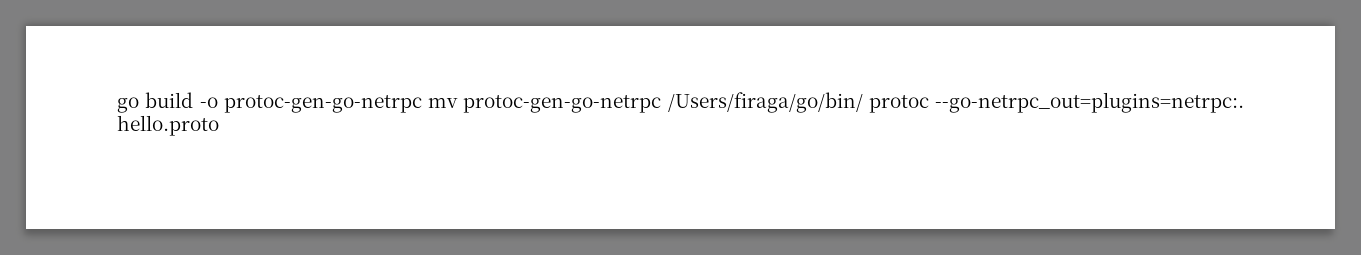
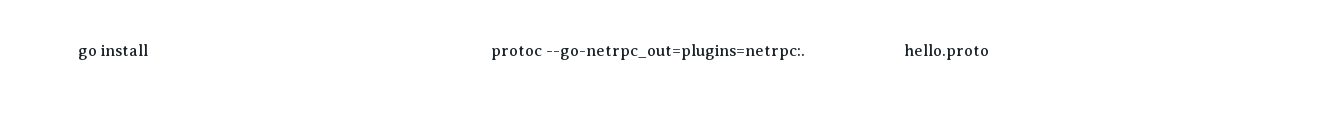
[145,92,863,113] build -o protoc-gen-go-netrpc mv protoc-gen-go-netrpc /Users/firaga/go/bin/ -> [101,44,149,56] install //

